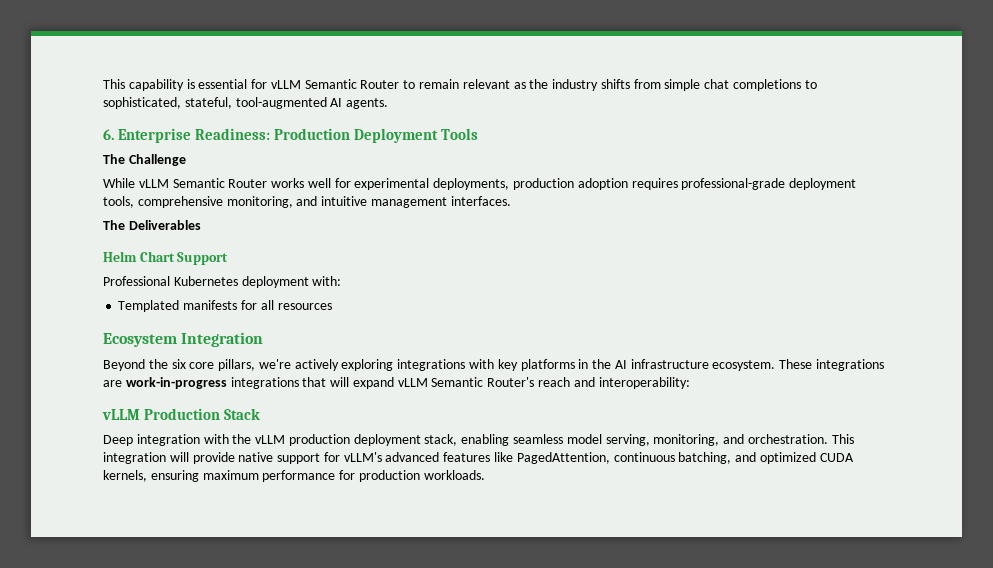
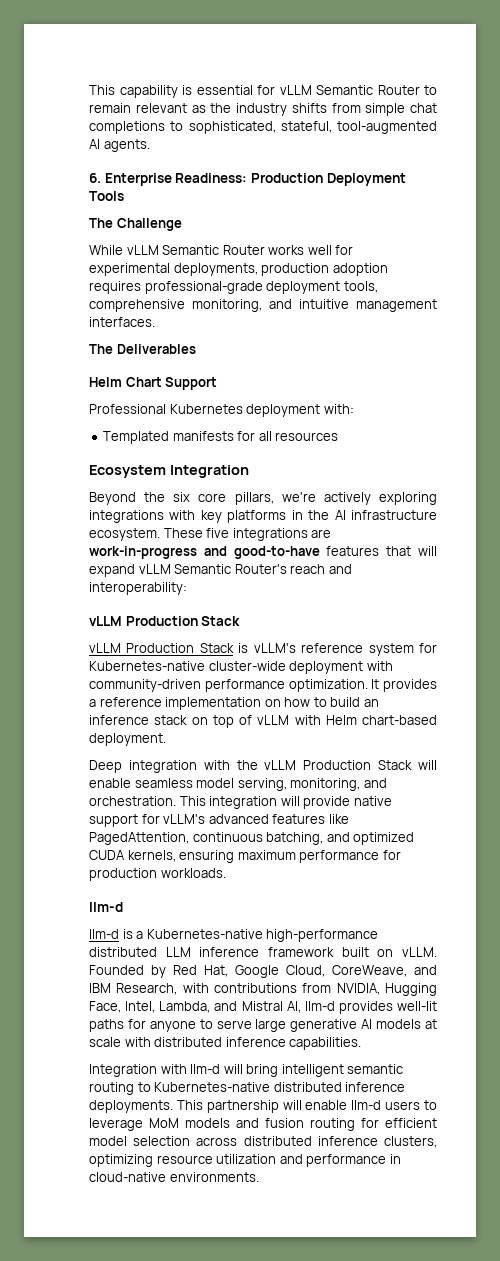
(813, 364) none -> [206,528,230,538] five
[230,377,299,389] integrations -> [203,546,380,559] and good-to-have features
(260, 414) none -> [89,643,437,656] [89,661,393,674] [89,679,437,692] [89,697,379,710] [89,715,437,728] [89,733,166,746] // vLLM Production Stack is vLLM's reference system for Kubernetes-native cluster-wide deployment with community-driven performance optimization. It provides a reference implementation on how to build an inference stack on top of vLLM with Helm chart-based deployment.
[288,434,510,446] production deployment stack, enabling -> [303,760,437,770] [89,778,131,788] Production Stack will enable
(485, 475) none -> [89,902,123,912] [89,929,379,942] [89,947,437,957] [89,965,437,978] [89,983,437,996] [89,1001,437,1014] [89,1019,438,1032] [89,1037,362,1050] [89,1064,404,1077] [89,1082,406,1095] [89,1100,437,1113] [89,1118,437,1131] [89,1136,437,1148] [89,1154,401,1167] [89,1172,259,1182] // llm-d // llm-d is a Kubernetes-native high-performance distributed LLM inference framework built on vLLM. Founded by Red Hat, Google Cloud, CoreWeave, and IBM Research, with contributions from NVIDIA, Hugging Face, Intel, Lambda, and Mistral AI, llm-d provides well-lit paths for anyone to serve large generative AI models at scale with distributed inference capabilities. // Integration with llm-d will bring intelligent semantic routing to Kubernetes-native distributed inference deployments. This partnership will enable llm-d users to leverage MoM models and fusion routing for efficient model selection across distributed inference clusters, optimizing resource utilization and performance in cloud-native environments.

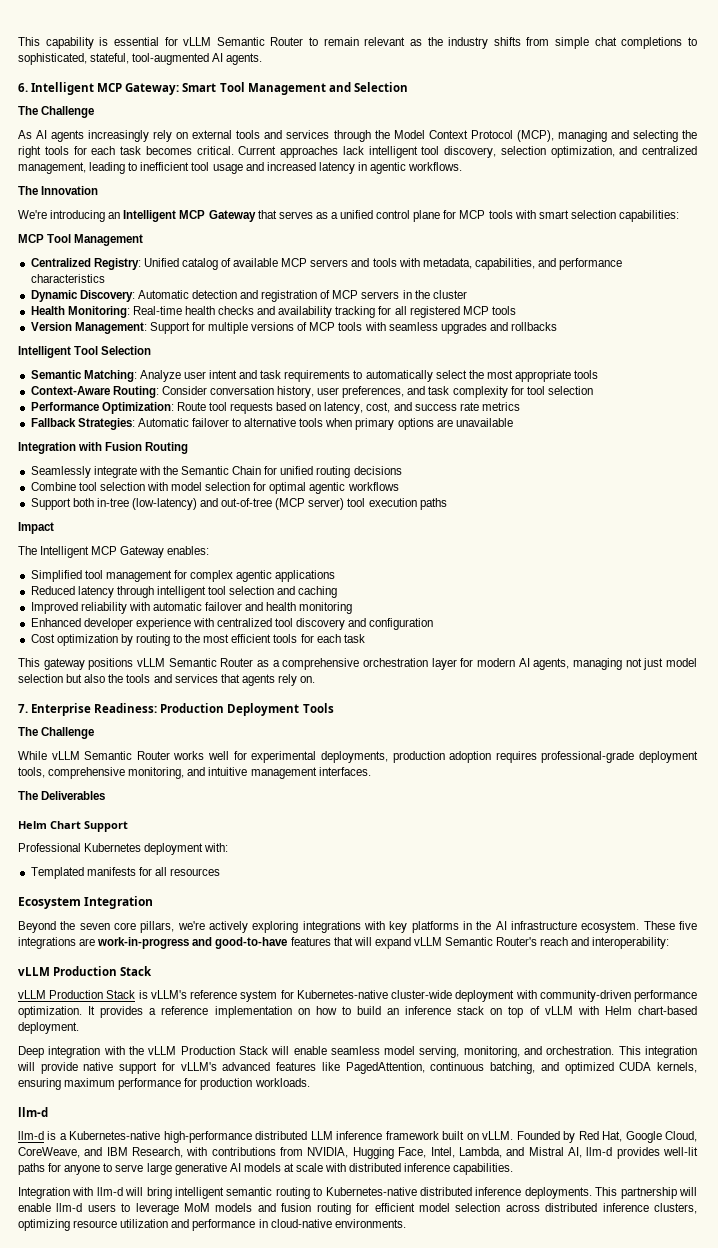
(101, 178) none -> [31,82,408,95] [18,106,95,118] [18,130,697,142] [18,146,697,158] [18,162,463,174] [18,186,99,195] [18,210,679,222] [18,234,144,246] [30,258,623,270] [30,274,105,283] [30,290,467,302] [30,306,516,318] [30,322,558,334] [18,346,152,358] [30,370,599,382] [30,386,593,398] [30,402,520,414] [30,418,513,430] [18,442,189,454] [30,466,402,478] [30,482,399,494] [30,498,447,510] [18,522,54,534] [18,546,210,558] [30,570,336,582] [30,586,338,598] [30,602,353,614] [30,618,434,630] [30,634,365,646] [18,658,697,670] [18,674,316,686] [18,704,28,713] Intelligent MCP Gateway: Smart Tool Management and Selection // The Challenge // As AI agents increasingly rely on external tools and services through the Model Context Protocol (MCP), managing and selecting the right tools for each task becomes critical. Current approaches lack intelligent tool discovery, selection optimization, and centralized management, leading to inefficient tool usage and increased latency in agentic workflows. // The Innovation // We're introducing an Intelligent MCP Gateway that serves as a unified control plane for MCP tools with smart selection capabilities: // MCP Tool Management // Centralized Registry: Unified catalog of available MCP servers and tools with metadata, capabilities, and performance characteristics // Dynamic Discovery: Automatic detection and registration of MCP servers in the cluster // Health Monitoring: Real-time health checks and availability tracking for all registered MCP tools // Version Management: Support for multiple versions of MCP tools with seamless upgrades and rollbacks // Intelligent Tool Selection // Semantic Matching: Analyze user intent and task requirements to automatically select the most appropriate tools // Context-Aware Routing: Consider conversation history, user preferences, and task complexity for tool selection // Performance Optimization: Route tool requests based on latency, cost, and success rate metrics // Fallback Strategies: Automatic failover to alternative tools when primary options are unavailable // Integration with Fusion Routing // Seamlessly integrate with the Semantic Chain for unified routing decisions // Combine tool selection with model selection for optimal agentic workflows // Support both in-tree (low-latency) and out-of-tree (MCP server) tool execution paths // Impact // The Intelligent MCP Gateway enables: // Simplified tool management for complex agentic applications // Reduced latency through intelligent tool selection and caching // Improved reliability with automatic failover and health monitoring // Enhanced developer experience with centralized tool discovery and configuration // Cost optimization by routing to the most efficient tools for each task // This gateway positions vLLM Semantic Router as a comprehensive orchestration layer for modern AI agents, managing not just model selection but also the tools and services that agents rely on. // 7.
[173,492,191,502] six -> [79,923,110,930] seven

